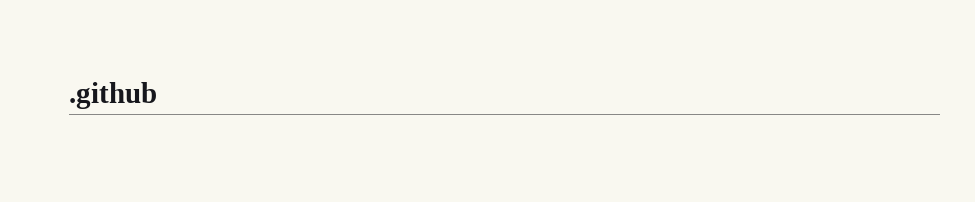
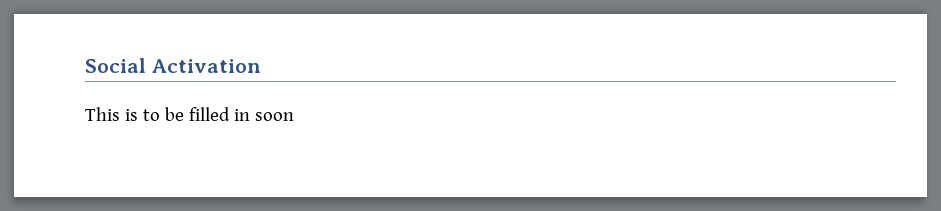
[69,82,157,109] .github -> [85,58,261,73] [85,107,294,121] Social Activation // This is to be filled in soon

